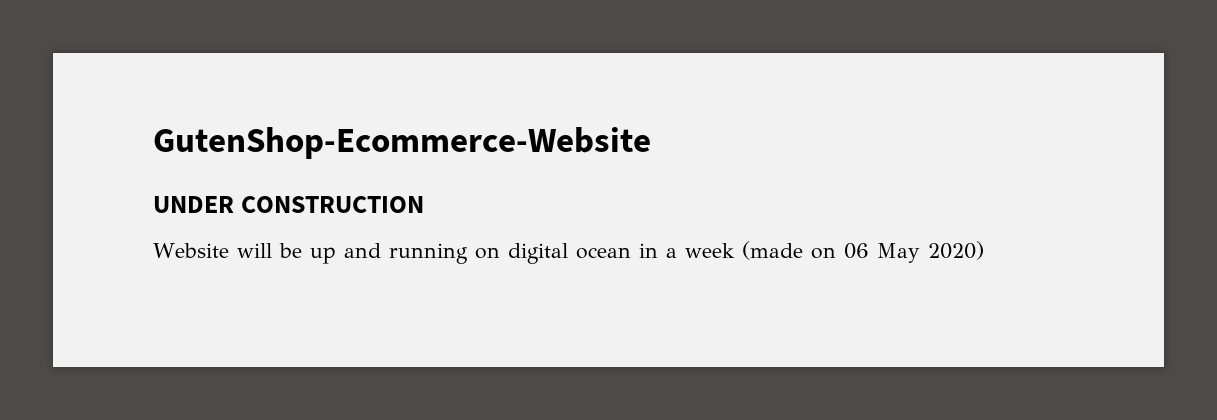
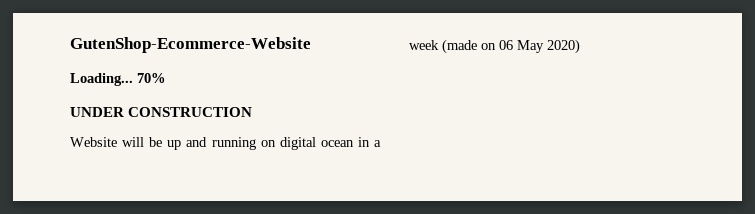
(651, 143) none -> [70,73,166,86] // Loading... 70%

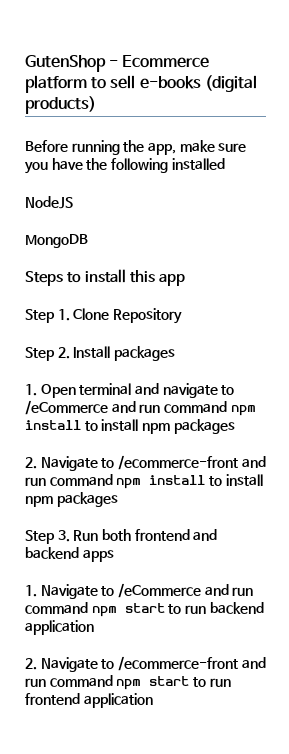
[70,37,311,53] [70,73,166,86] [70,107,253,117] [70,137,381,150] [409,39,580,54] GutenShop-Ecommerce-Website // Loading... 70% // UNDER CONSTRUCTION // Website will be up and running on digital ocean in a week (made on 06 May 2020) -> [25,55,210,72] [25,75,257,93] [25,96,96,114] [25,140,247,155] [24,158,225,174] [25,196,73,209] [25,234,88,248] [25,269,185,286] [25,308,182,324] [25,346,175,361] [25,383,235,398] [25,400,256,416] [25,419,235,434] [25,455,266,471] [25,474,263,489] [25,492,118,507] [25,529,218,544] [25,547,114,562] [25,583,254,599] [25,602,264,617] [25,620,94,635] [25,656,266,672] [25,675,231,690] [25,693,153,708] GutenShop - Ecommerce platform to sell e-books (digital products) // Before running the app, make sure you have the following installed // NodeJS // MongoDB // Steps to install this app // Step 1. Clone Repository // Step 2. Install packages // 1. Open terminal and navigate to /eCommerce and run command npm install to install npm packages // 2. Navigate to /ecommerce-front and run command npm install to install npm packages // Step 3. Run both frontend and backend apps // 1. Navigate to /eCommerce and run command npm start to run backend application // 2. Navigate to /ecommerce-front and run command npm start to run frontend application

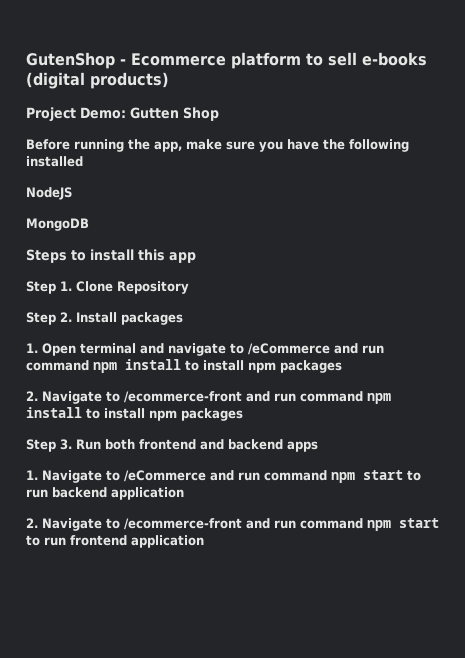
(96, 105) none -> [26,107,219,122] // Project Demo: Gutten Shop

